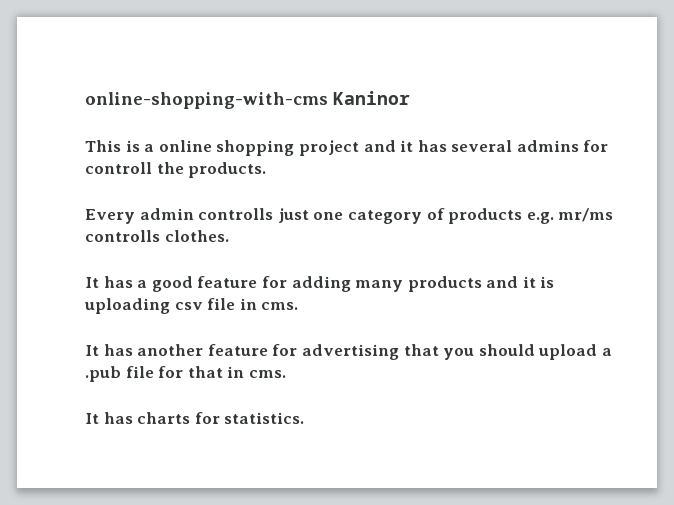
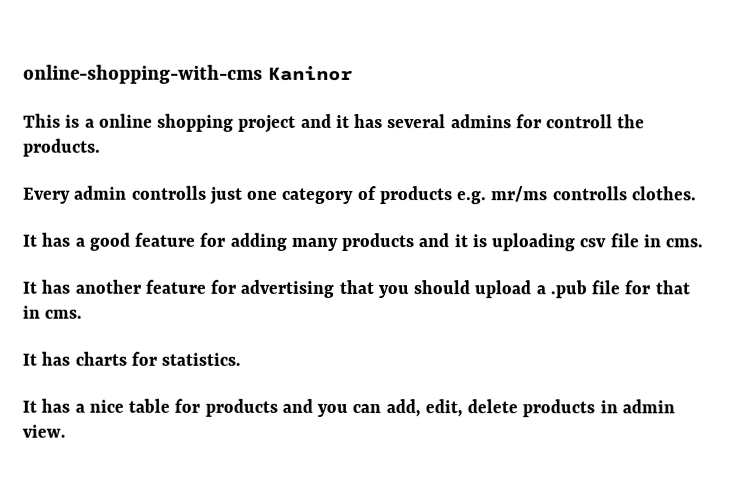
(305, 418) none -> [22,398,675,418] [22,424,66,438] // It has a nice table for products and you can add, edit, delete products in admin view.

